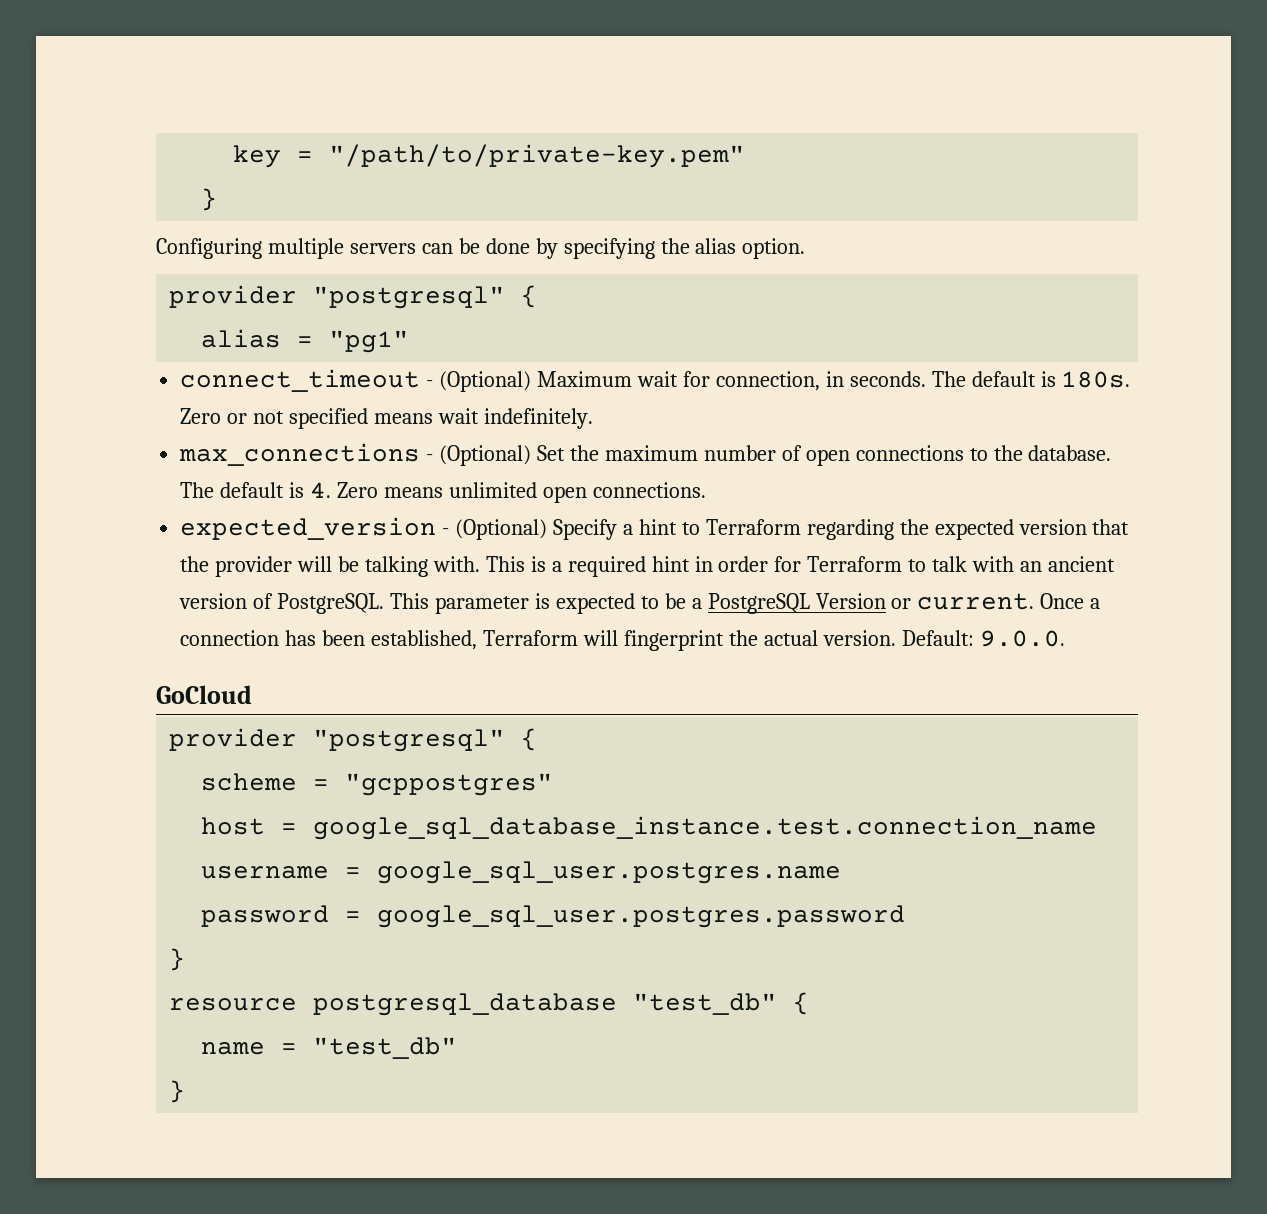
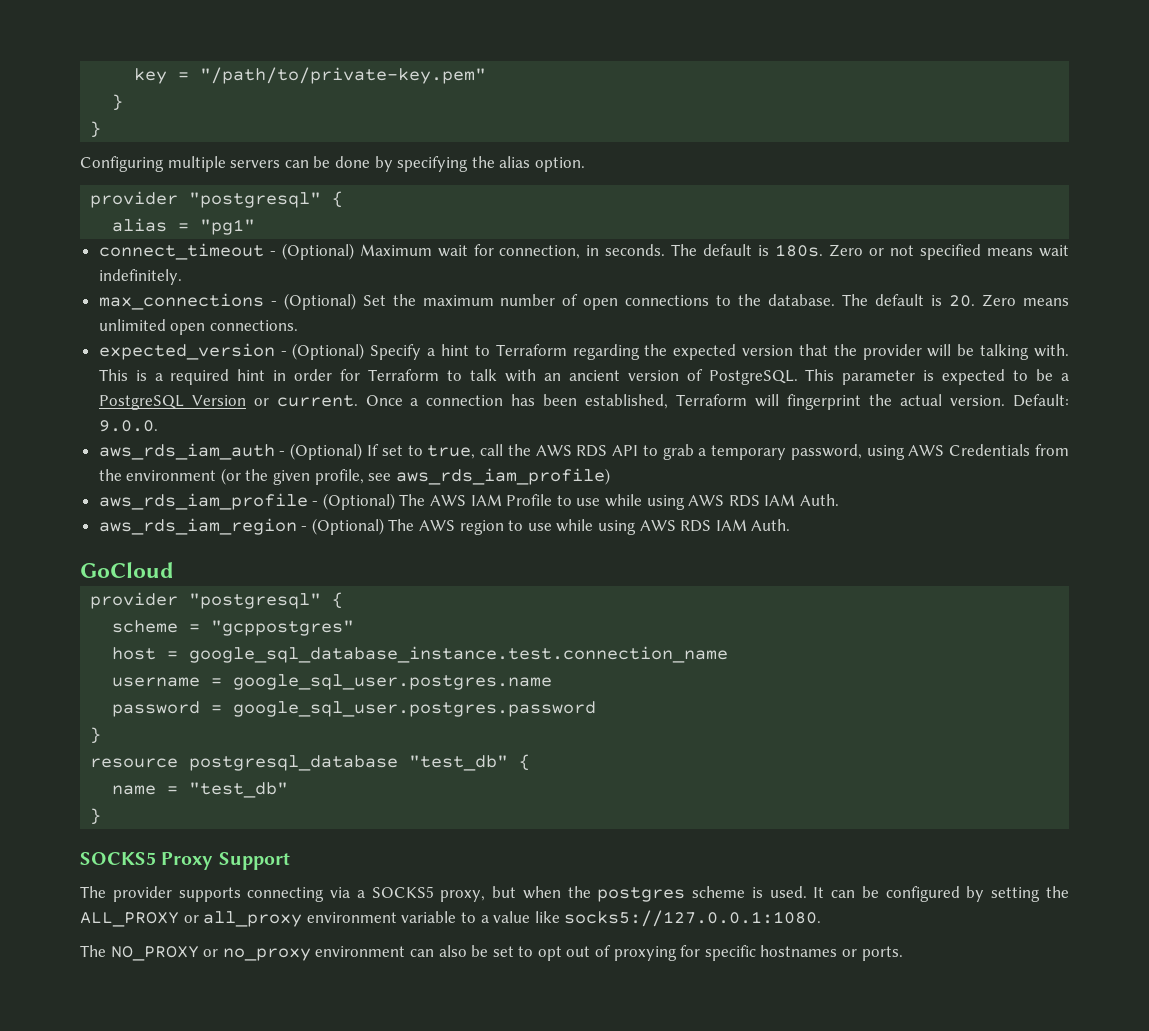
(218, 199) none -> [90,121,102,138] // }
[310,482,332,498] 4. -> [949,295,976,307] 20.
(1065, 638) none -> [98,443,1069,460] [98,468,610,485] [98,493,839,510] [98,518,791,535] // aws_rds_iam_auth - (Optional) If set to true, call the AWS RDS API to grab a temporary password, using AWS Credentials from the environment (or the given profile, see aws_rds_iam_profile) // aws_rds_iam_profile - (Optional) The AWS IAM Profile to use while using AWS RDS IAM Auth. // aws_rds_iam_region - (Optional) The AWS region to use while using AWS RDS IAM Auth.
(186, 1091) none -> [80,852,290,870] [80,886,1070,902] [80,910,822,927] [80,945,903,961] // SOCKS5 Proxy Support // The provider supports connecting via a SOCKS5 proxy, but when the postgres scheme is used. It can be configured by setting the ALL_PROXY or all_proxy environment variable to a value like socks5://127.0.0.1:1080. // The NO_PROXY or no_proxy environment can also be set to opt out of proxying for specific hostnames or ports.

